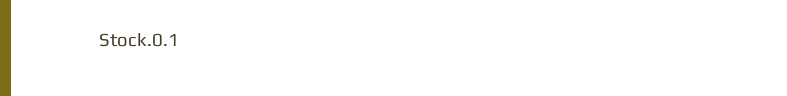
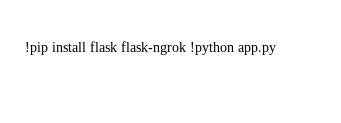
[99,33,179,47] Stock.0.1 -> [25,41,276,55] !pip install flask flask-ngrok !python app.py

